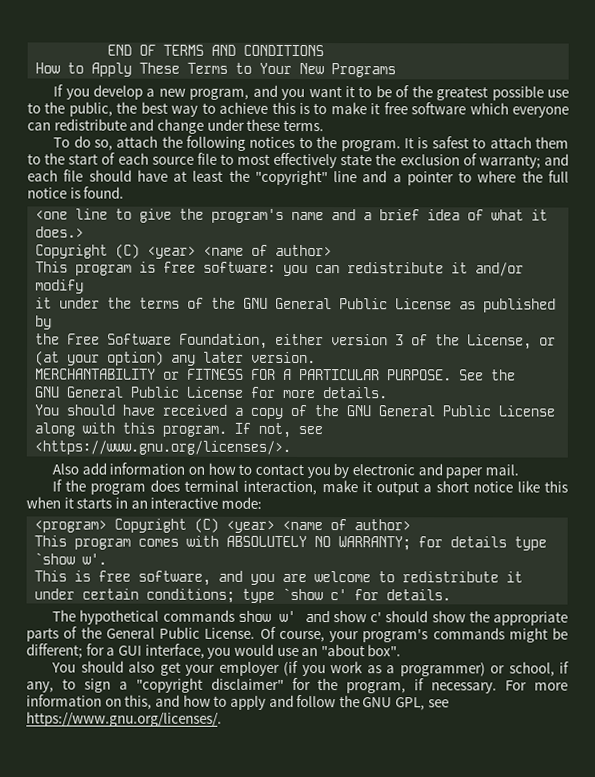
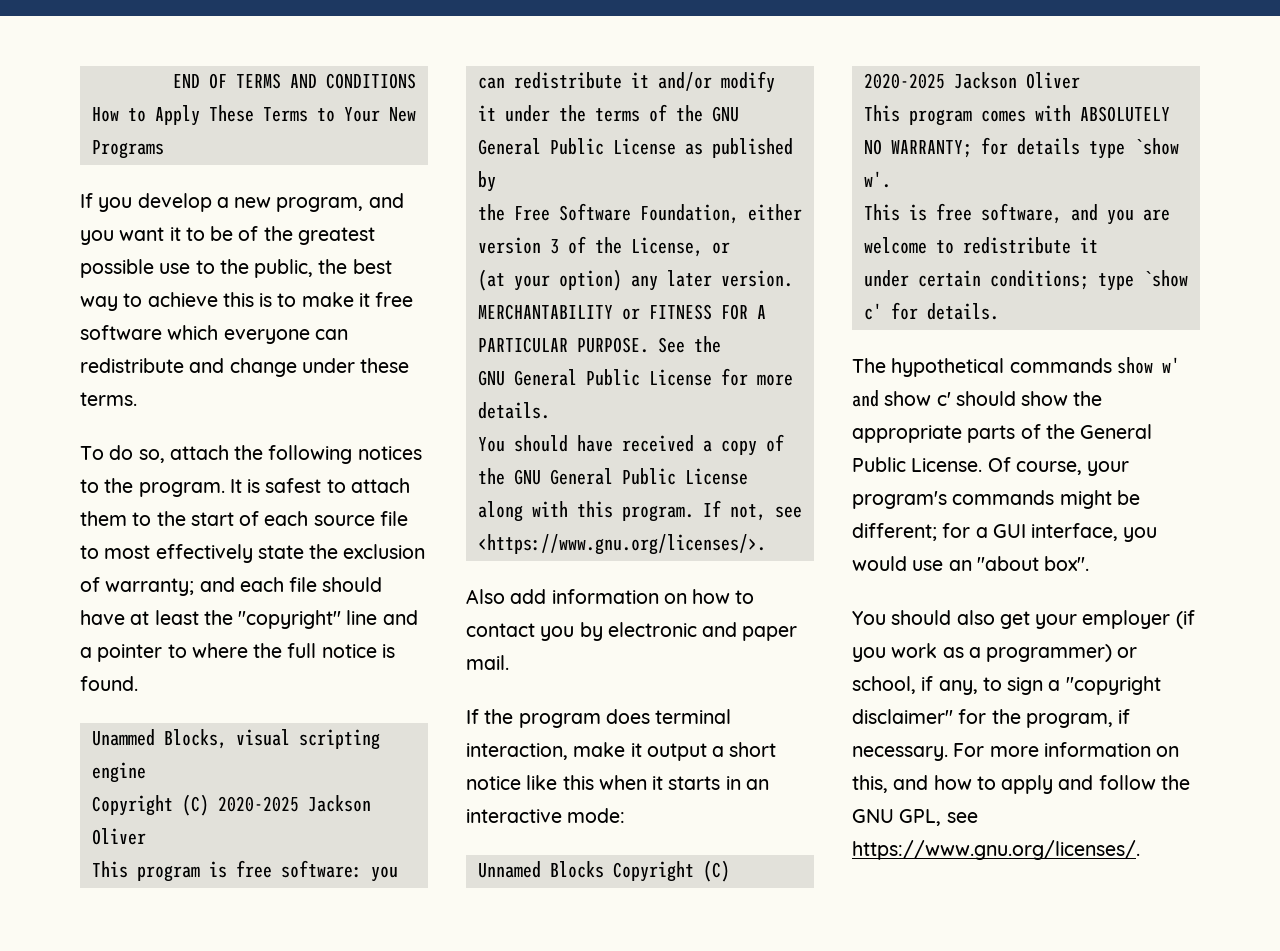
[35,208,549,223] [35,226,85,238] [35,243,333,259] <one line to give the program's name and a brief idea of what it does.> // Copyright (C) <year> <name of author> -> [91,729,380,750] [91,762,146,783] [91,794,371,816] [91,828,146,845] Unammed Blocks, visual scripting engine // Copyright (C) 2020-2025 Jackson Oliver
[34,517,412,533] <program> Copyright (C) <year> <name of author> -> [477,860,730,882] [863,72,1080,89] Unnamed Blocks Copyright (C) 2020-2025 Jackson Oliver

